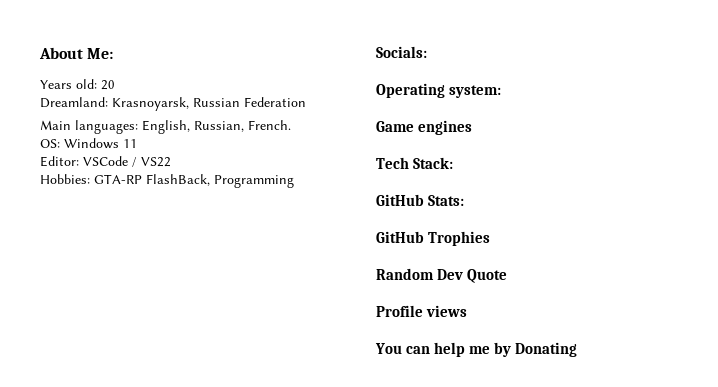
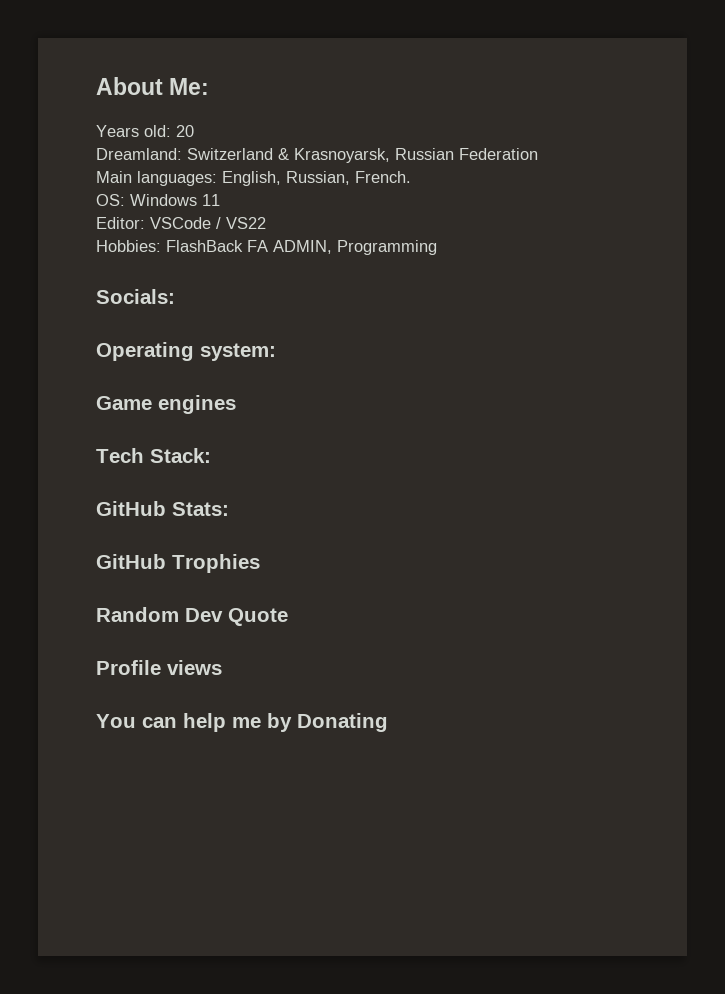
(108, 102) none -> [187,148,289,160] Switzerland &
[94,174,210,186] GTA-RP FlashBack, -> [166,240,332,254] FlashBack FA ADMIN,

